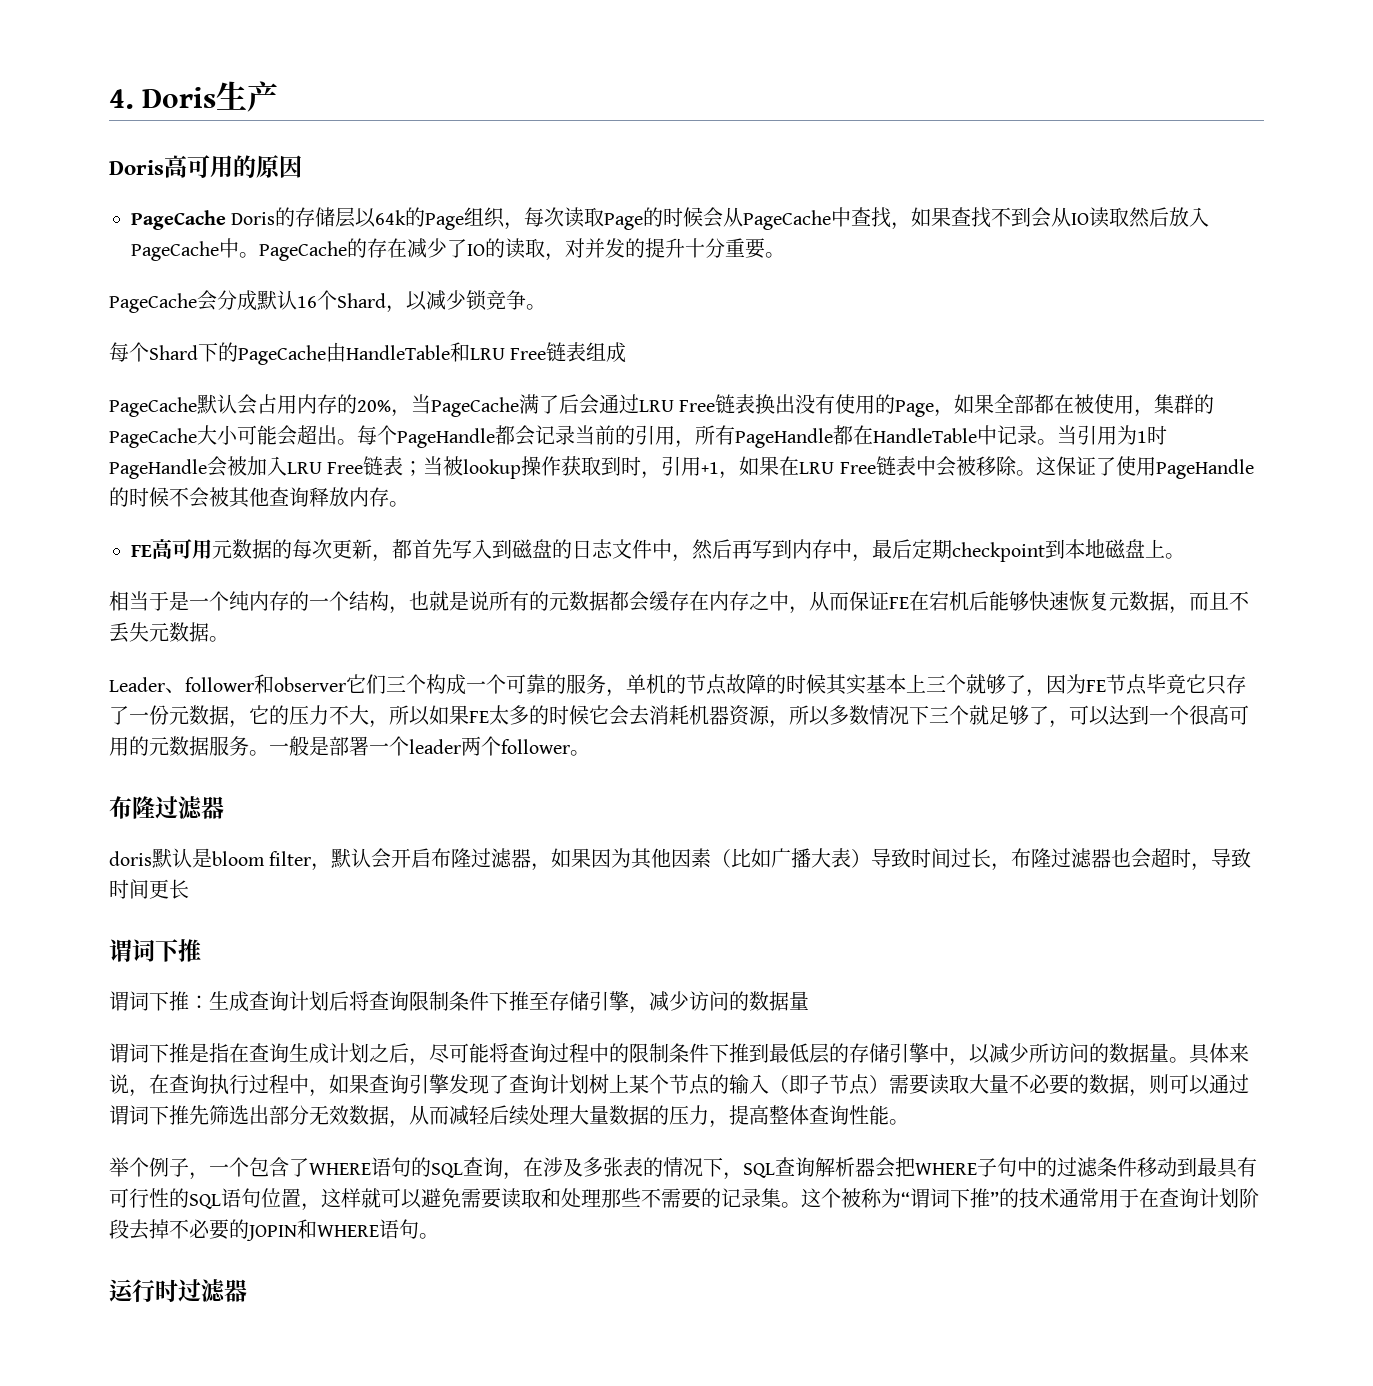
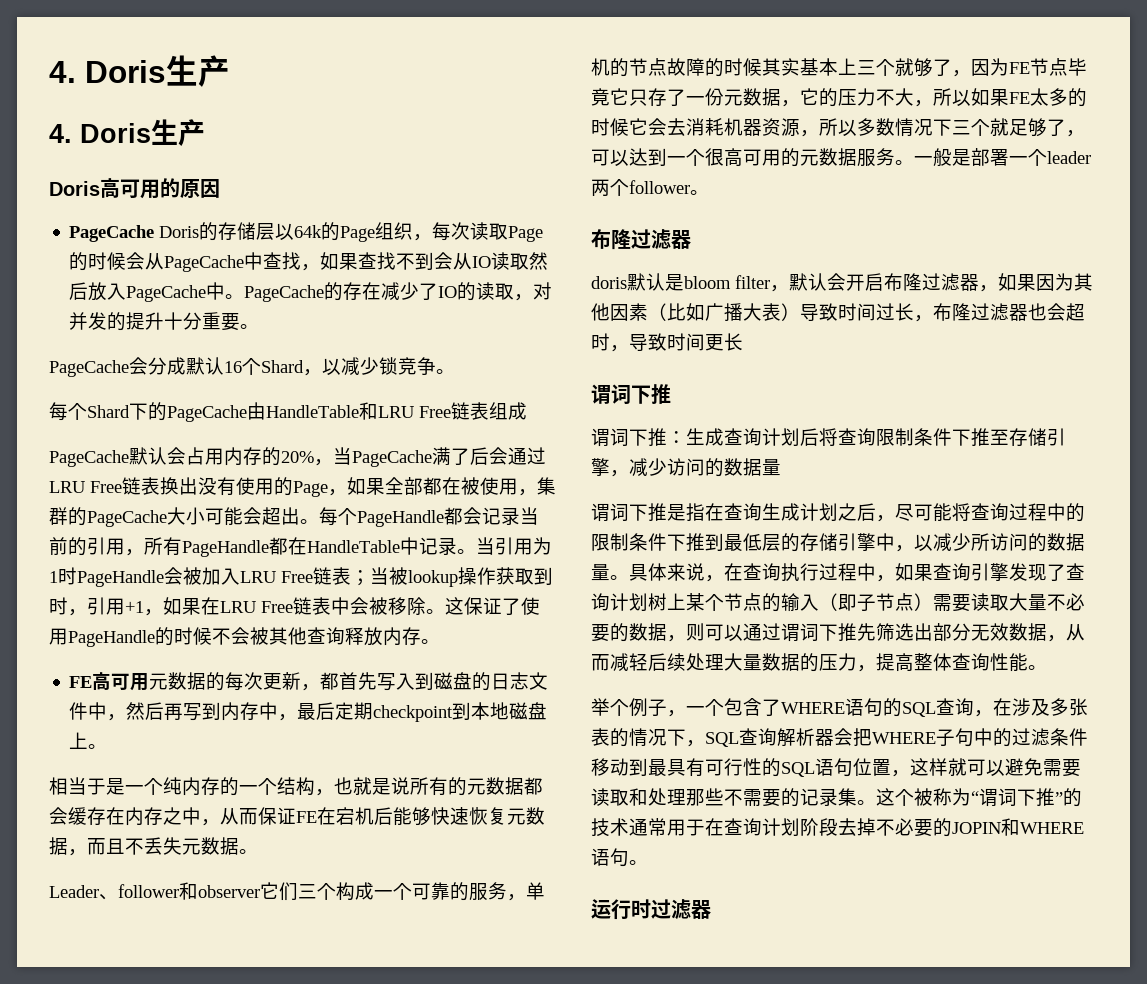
[109,81,279,112] 4. Doris生产 -> [49,55,230,87] [49,119,205,146] 4. Doris生产 // 4. Doris生产

